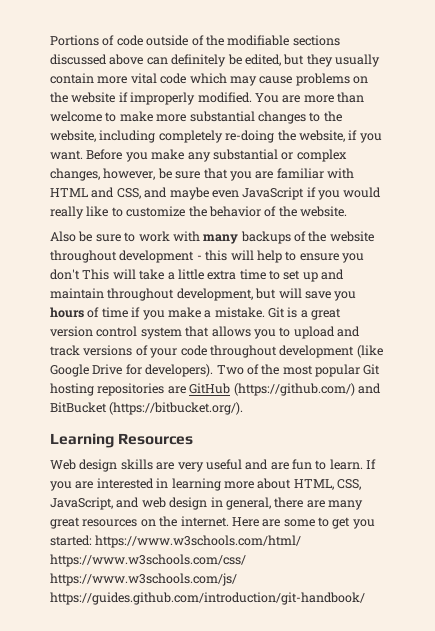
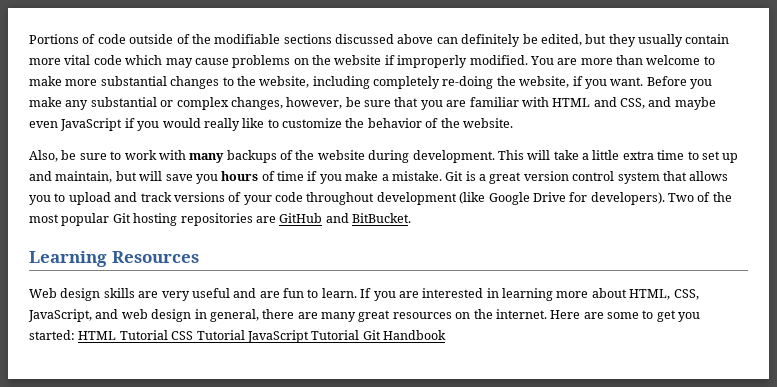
[50,231,76,242] Also -> [29,150,58,162] Also,
[50,250,364,263] [50,269,80,280] throughout development - this will help to ensure you don't -> [368,150,495,163] during development.
[50,288,253,301] maintain throughout development, -> [55,171,113,183] maintain,
[233,383,381,396] [50,402,244,415] (https://github.com/) and BitBucket (https://bitbucket.org/). -> [325,213,411,223] and BitBucket.
[95,535,302,548] [50,554,246,567] [50,573,237,586] [50,592,365,605] https://www.w3schools.com/html/ https://www.w3schools.com/css/ https://www.w3schools.com/js/ https://guides.github.com/introduction/git-handbook/ -> [78,330,446,343] HTML Tutorial CSS Tutorial JavaScript Tutorial Git Handbook

